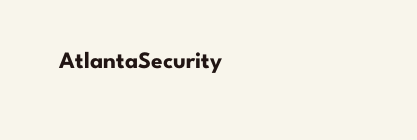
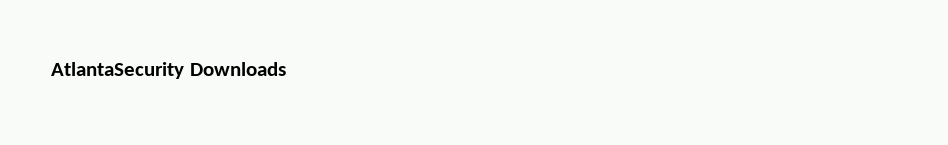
(222, 62) none -> [189,62,286,76] Downloads

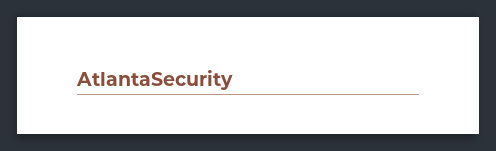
[189,62,286,76] Downloads -> (233, 80) none

